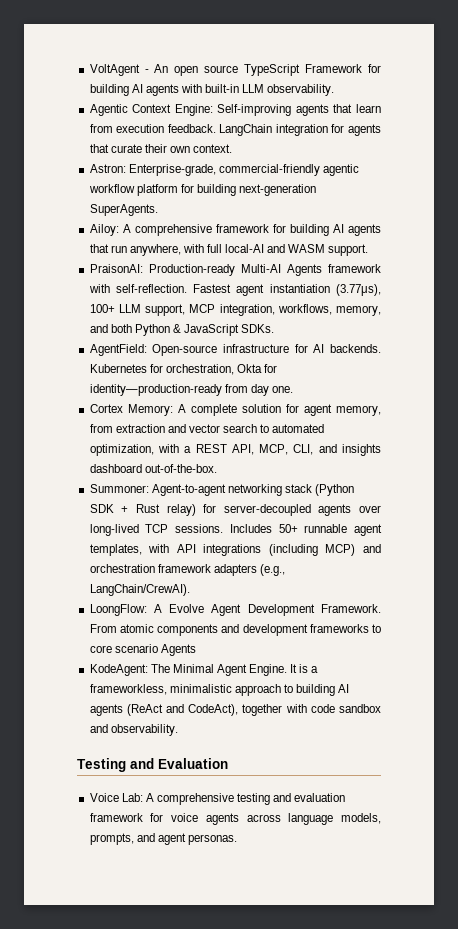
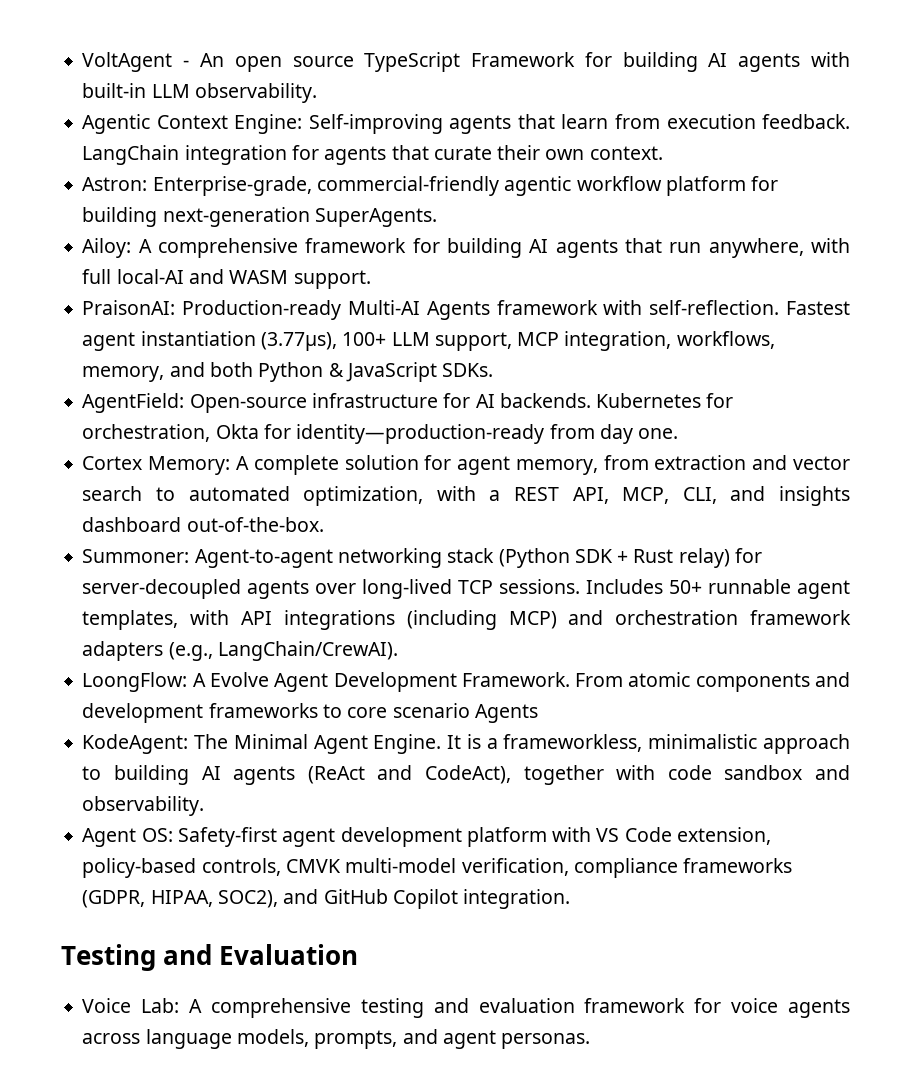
(178, 730) none -> [82,827,771,847] [82,858,793,878] [82,889,571,909] // Agent OS: Safety-first agent development platform with VS Code extension, policy-based controls, CMVK multi-model verification, compliance frameworks (GDPR, HIPAA, SOC2), and GitHub Copilot integration.

